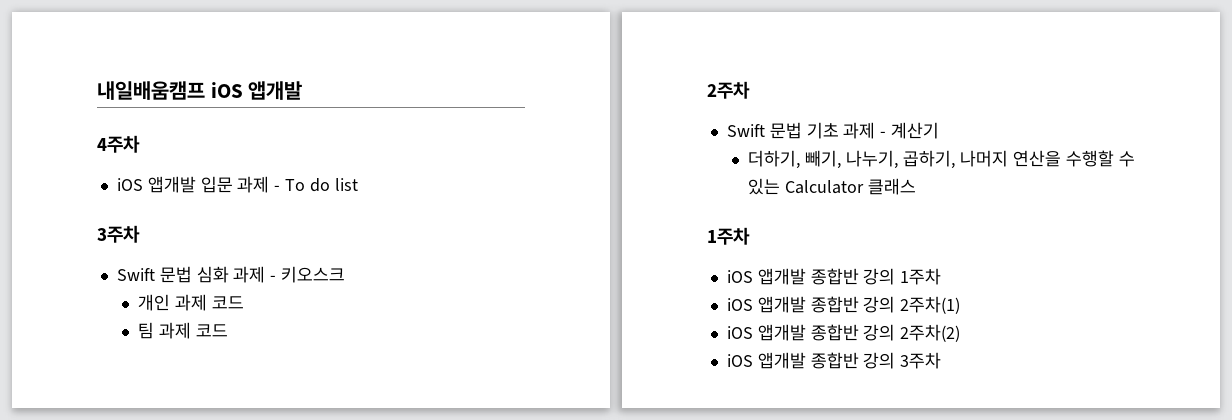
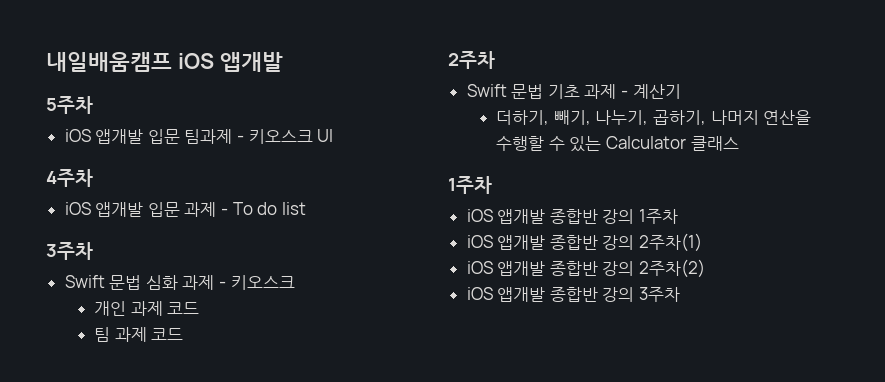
(303, 90) none -> [46,96,93,114] [64,129,334,144] // 5주차 // iOS 앱개발 입문 팀과제 - 키오스크 UI

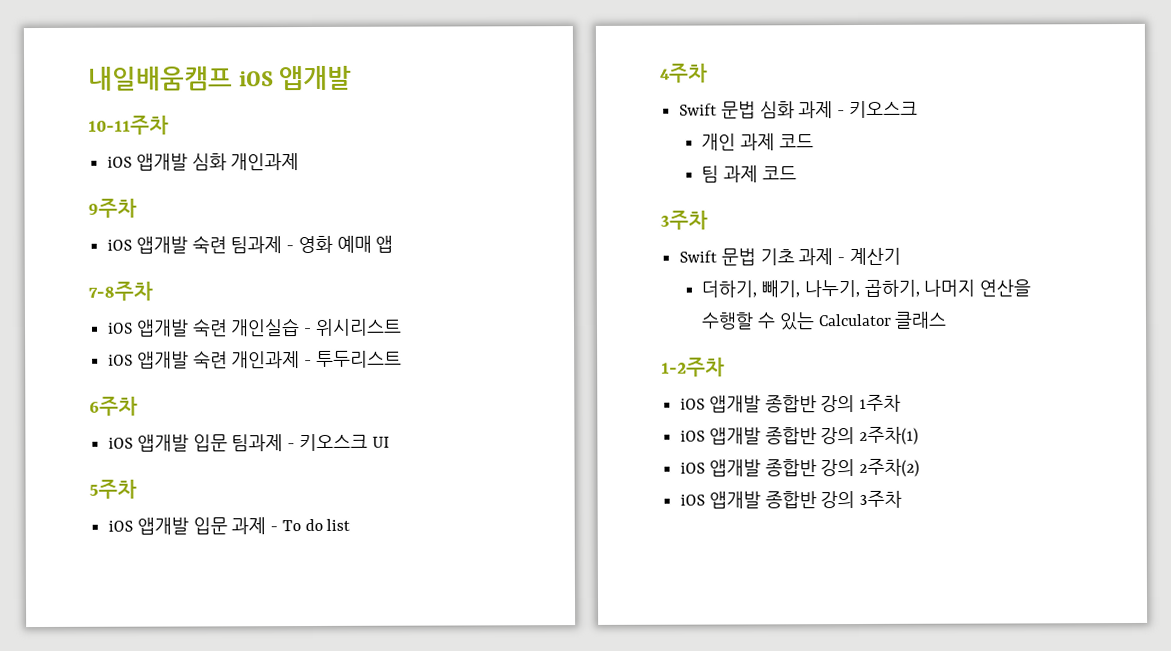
[46,96,93,114] 5주차 -> [88,115,169,135] [107,153,300,171] [88,198,137,218] [107,235,394,254] [88,281,153,301] [107,318,402,337] [108,350,402,369] [89,396,138,416] 10-11주차 // iOS 앱개발 심화 개인과제 // 9주차 // iOS 앱개발 숙련 팀과제 - 영화 예매 앱 // 7-8주차 // iOS 앱개발 숙련 개인실습 - 위시리스트 // iOS 앱개발 숙련 개인과제 - 투두리스트 // 6주차
[46,169,93,187] 4주차 -> [89,479,137,499] 5주차
[46,242,93,260] 3주차 -> [660,63,708,83] 4주차
[448,51,495,69] 2주차 -> [660,210,708,230] 3주차
[448,176,492,194] 1주차 -> [661,357,725,377] 1-2주차

